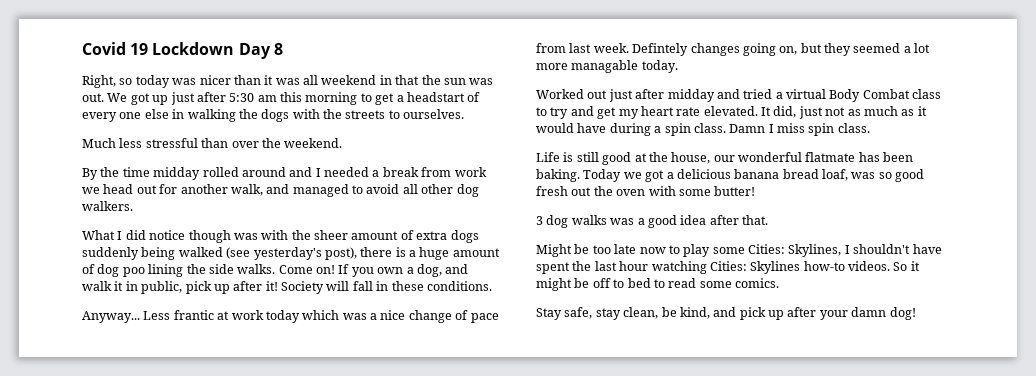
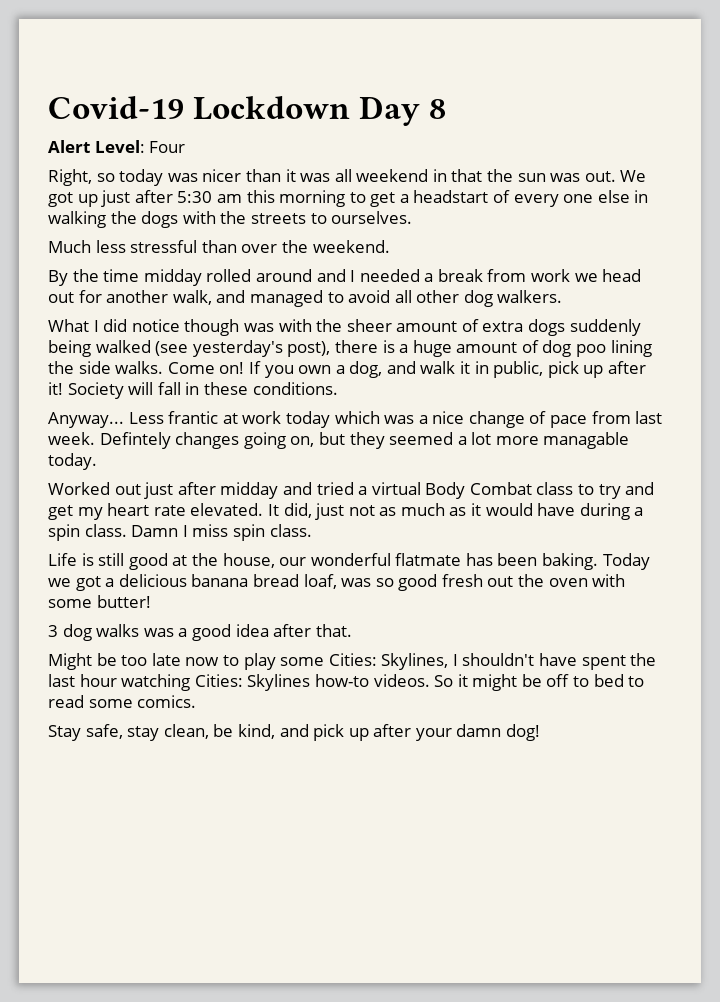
[82,42,149,55] Covid 19 -> [48,96,184,119] Covid-19
(283, 49) none -> [48,140,186,153] // Alert Level: Four

